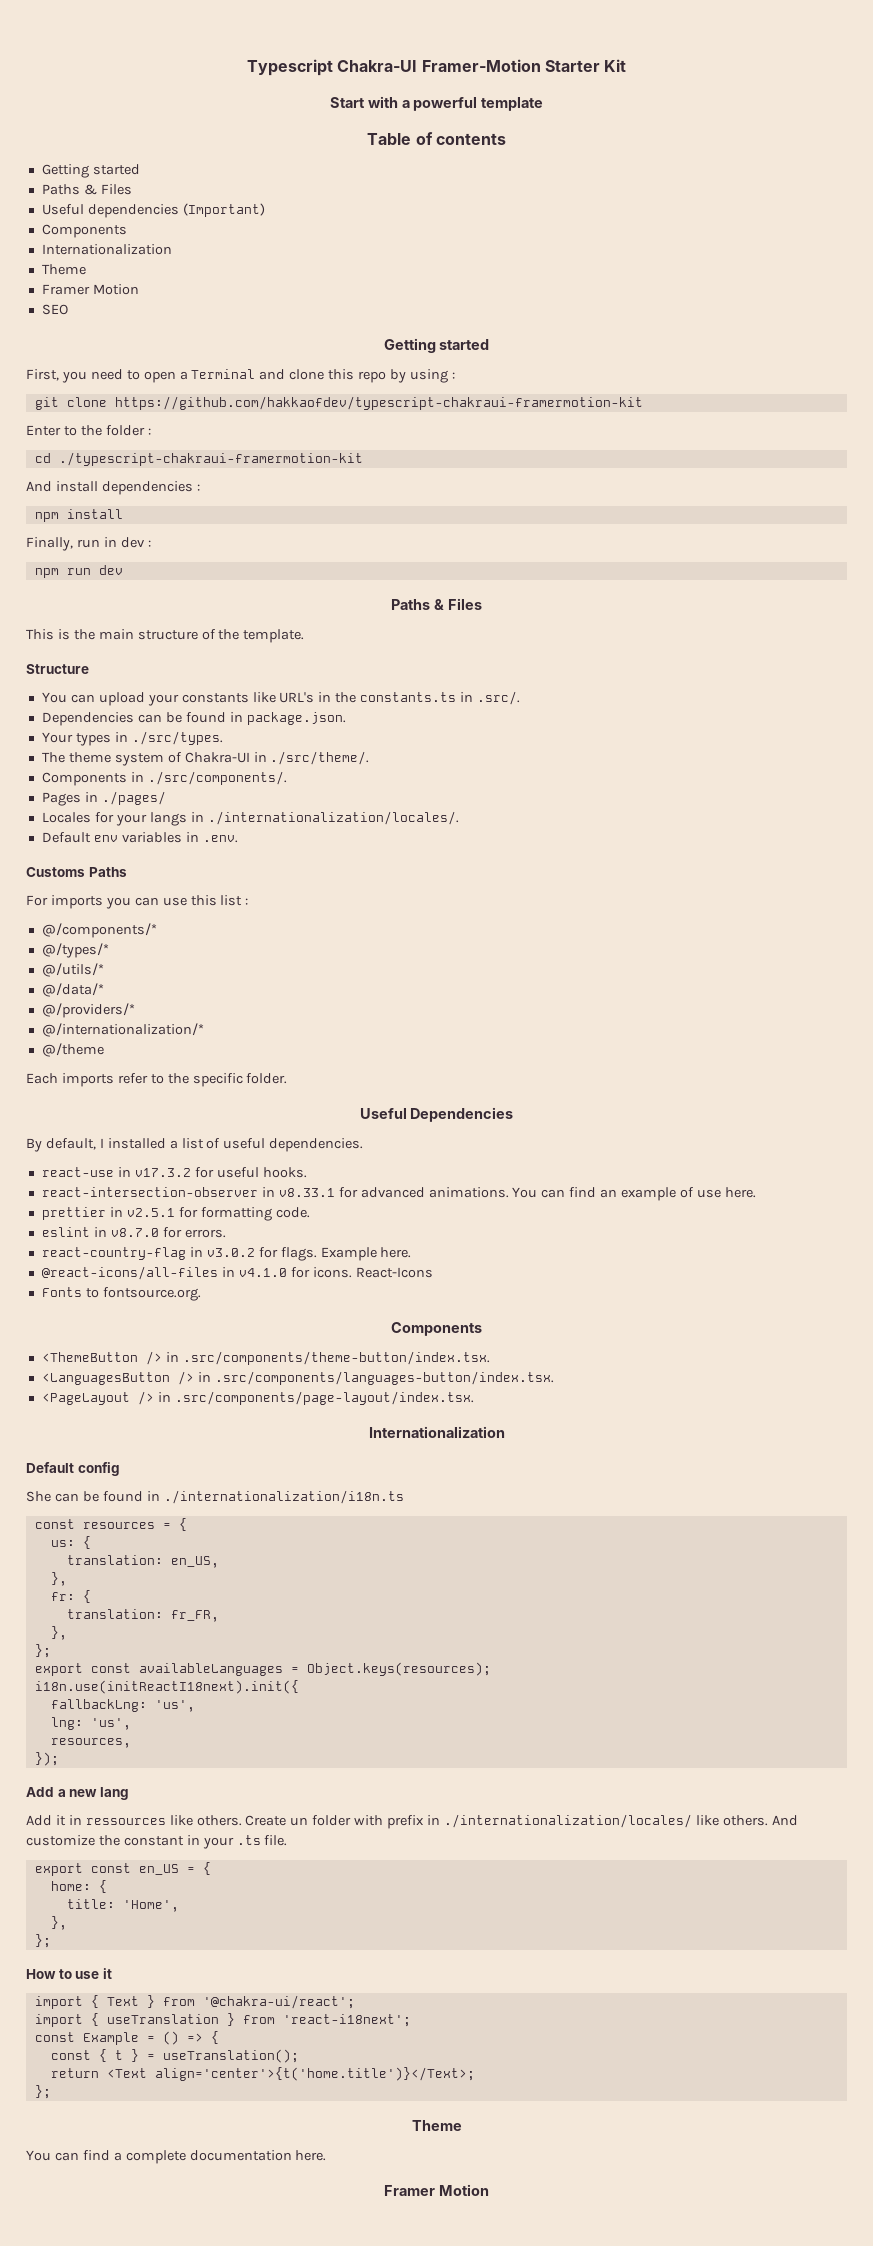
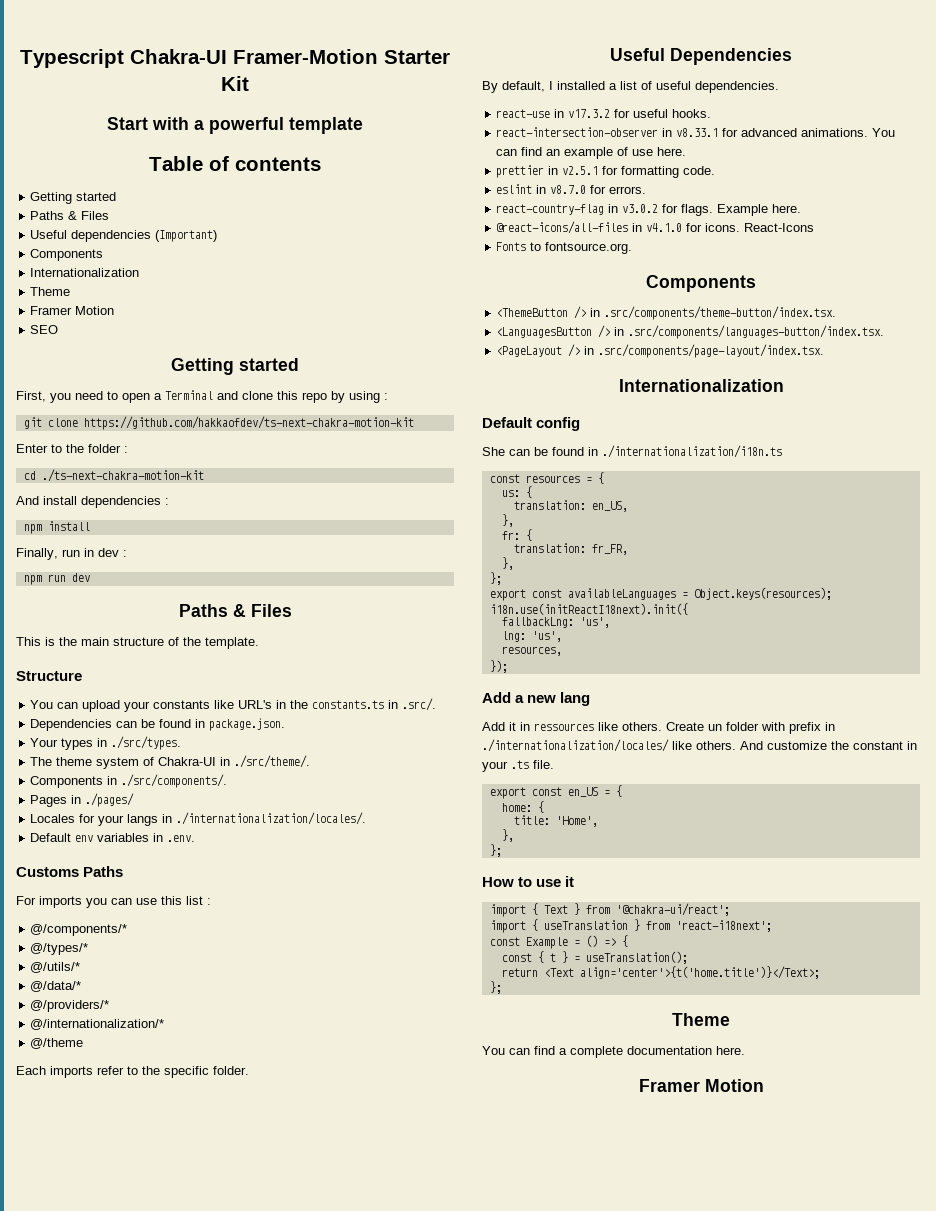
[114,396,643,410] https://github.com/hakkaofdev/typescript-chakraui-framermotion-kit -> [83,416,414,430] https://github.com/hakkaofdev/ts-next-chakra-motion-kit
[58,452,363,466] ./typescript-chakraui-framermotion-kit -> [41,469,204,482] ./ts-next-chakra-motion-kit

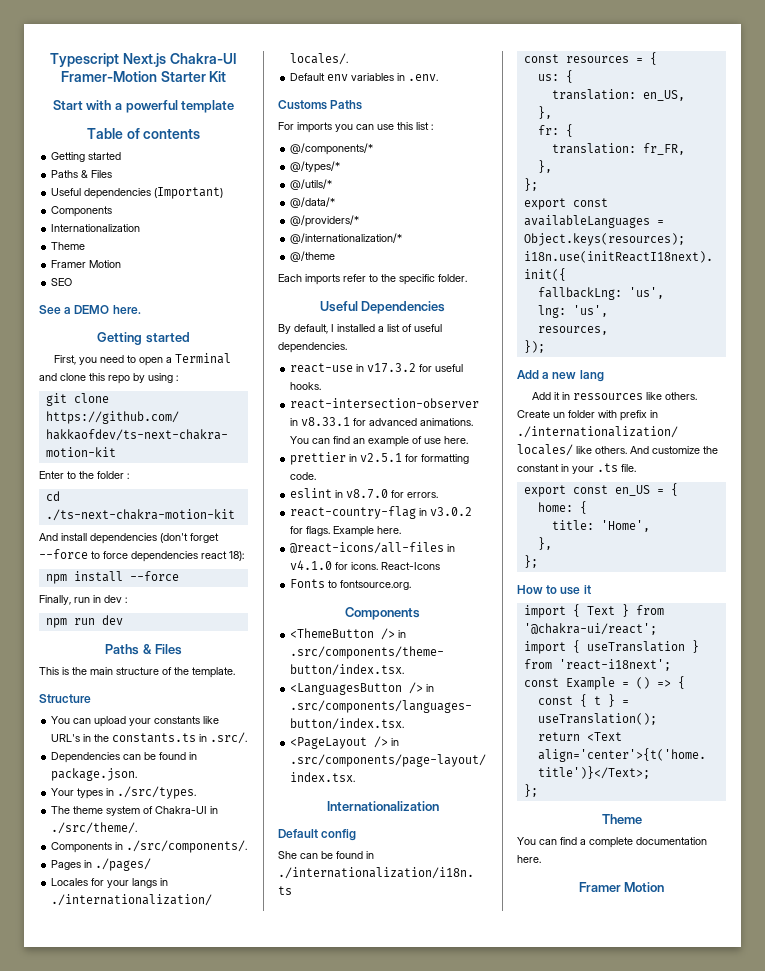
(124, 58) none -> [123,53,166,67] Next.js
(59, 329) none -> [39,305,141,314] // See a DEMO here.
[165,498,169,505] : -> [160,533,219,543] [39,549,244,562] (don't forget --force to force dependencies react 18):
(90, 526) none -> [129,571,179,581] --force

